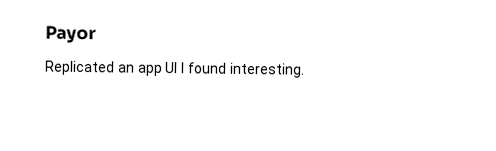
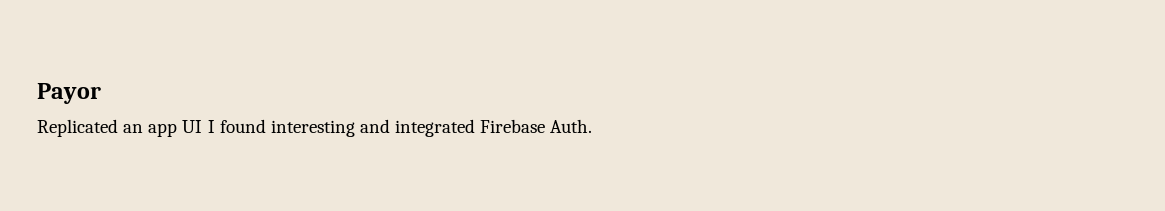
[228,62,305,78] interesting. -> [270,119,593,137] interesting and integrated Firebase Auth.

